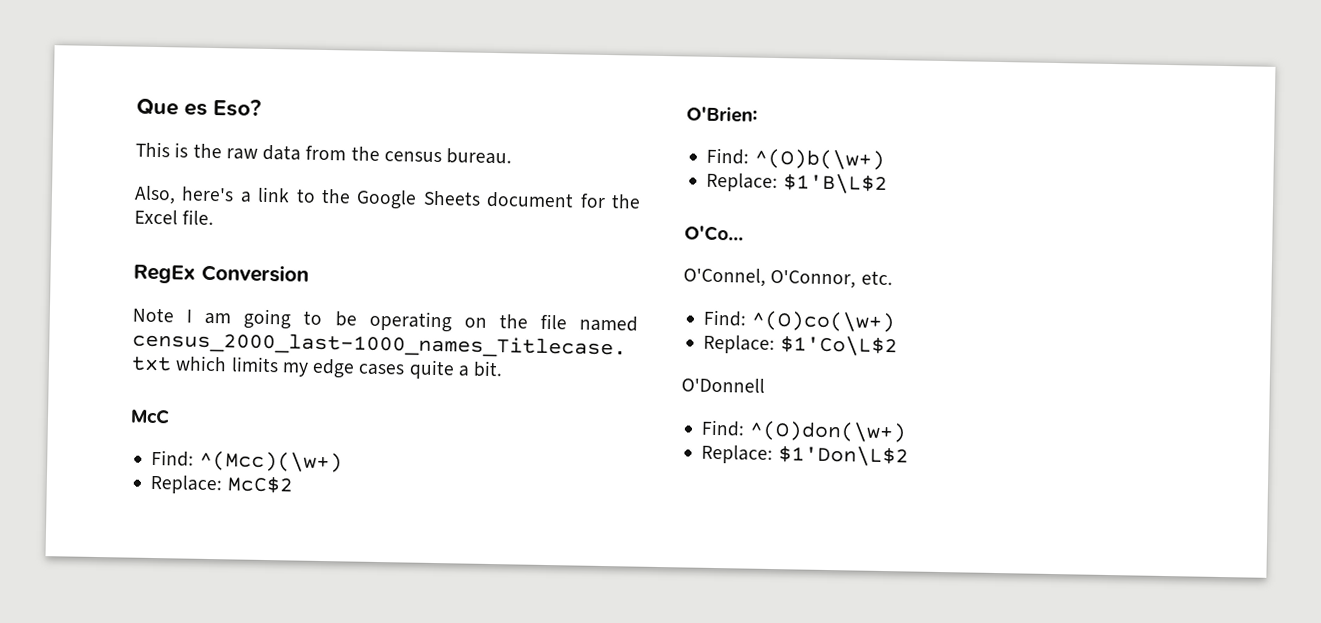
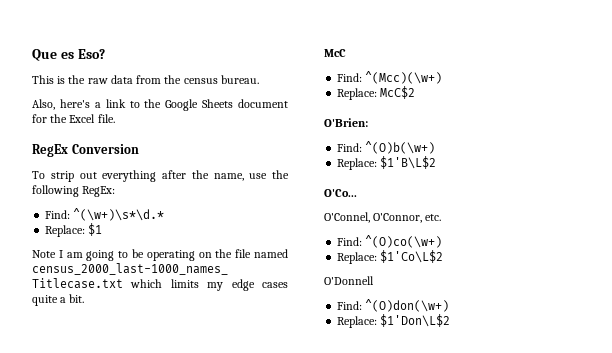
(309, 273) none -> [32,170,289,182] [32,185,116,197] [45,208,165,221] [45,223,103,237] // To strip out everything after the name, use the following RegEx: // Find: ^(\w+)\s*\d.* // Replace: $1

